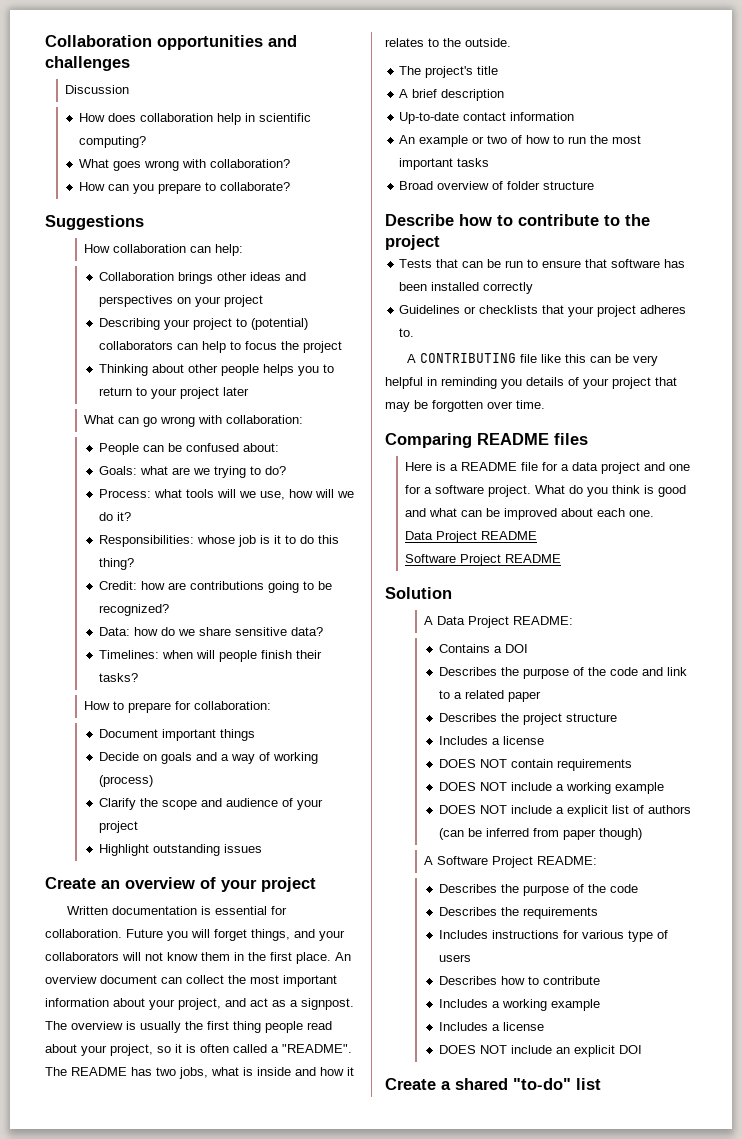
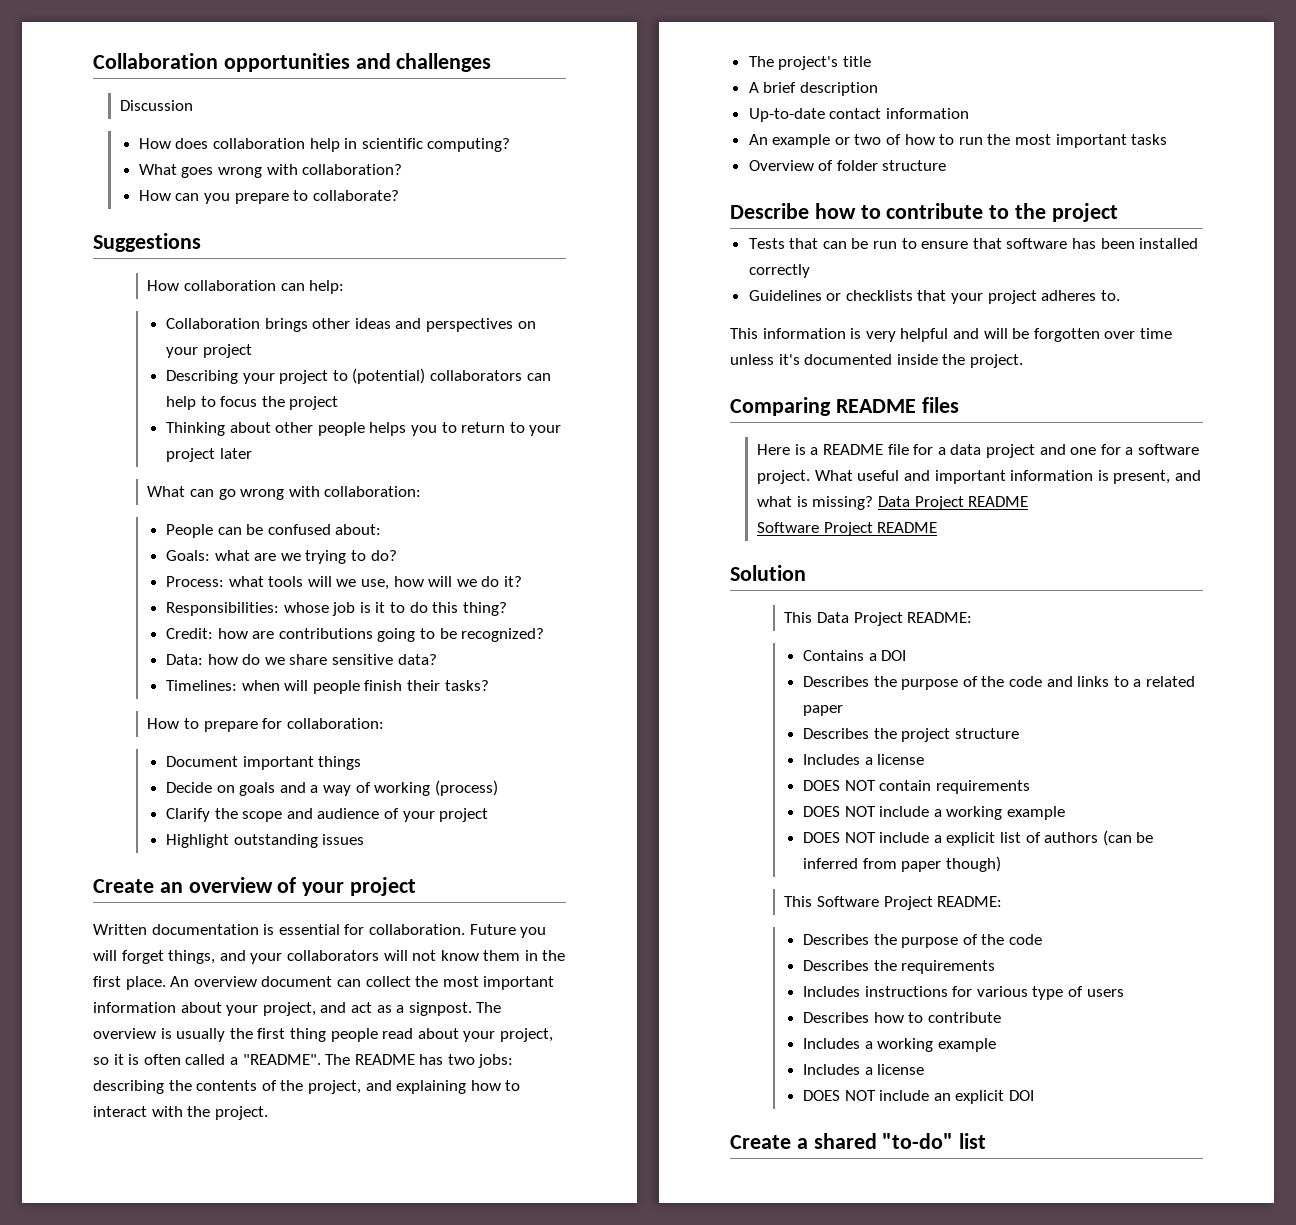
[179,1067,354,1079] [385,38,511,47] jobs, what is inside and how it relates to the outside. -> [478,1054,514,1068] [93,1080,521,1094] [93,1106,268,1120] jobs: describing the contents of the project, and explaining how to interact with the project.
[399,181,490,190] Broad overview -> [748,160,814,171] Overview
[406,353,658,366] [385,377,677,389] [385,400,545,412] A CONTRIBUTING file like this can be very helpful in reminding you details of your project that may be forgotten over time. -> [730,328,1172,342] [730,354,1023,368] This information is very helpful and will be forgotten over time unless it's documented inside the project.
[568,485,686,497] [404,508,654,520] do you think is good and what can be improved about each one. // -> [857,470,1201,484] [757,496,874,510] useful and important information is present, and what is missing?
[424,616,434,625] A -> [784,612,813,623] This
[666,667,687,676] link -> [1077,676,1110,687] links
[424,856,434,865] A -> [784,896,813,907] This

